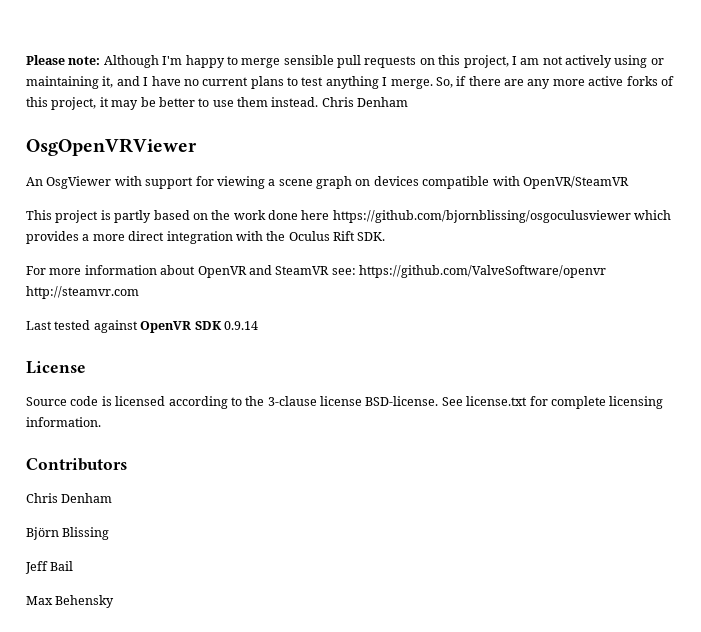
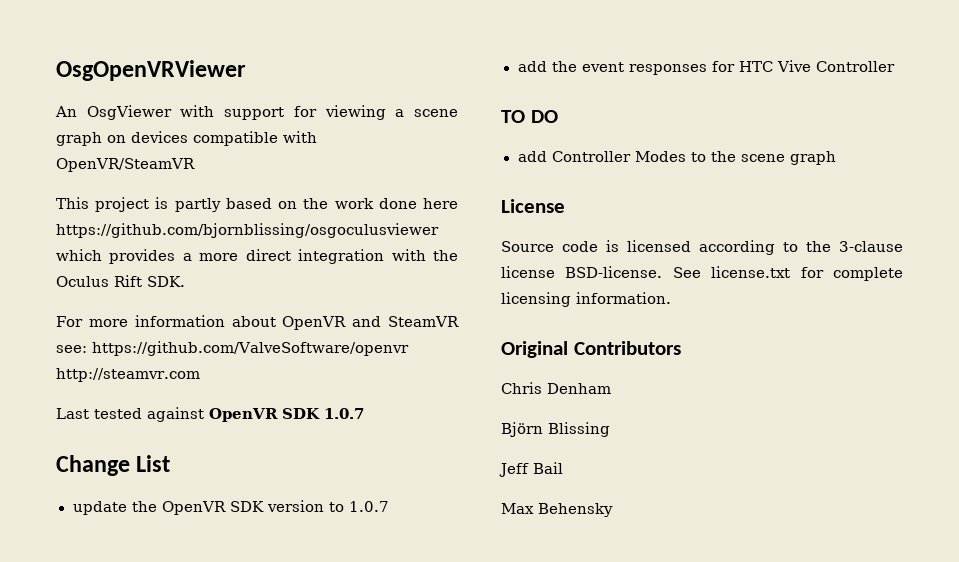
[26,55,664,68] [26,76,674,89] [26,97,409,110] Please note: Although I'm happy to merge sensible pull requests on this project, I am not actively using or maintaining it, and I have no current plans to test anything I merge. So, if there are any more active forks of this project, it may be better to use them instead. Chris Denham // -> (56, 70) none
[223,321,258,330] 0.9.14 -> [324,408,364,419] [56,455,171,476] [72,500,389,515] [517,60,895,75] [501,110,558,123] [517,151,836,165] 1.0.7 // Change List // update the OpenVR SDK version to 1.0.7 // add the event responses for HTC Vive Controller // TO DO // add Controller Modes to the scene graph
(101, 422) none -> [501,341,568,358] Original

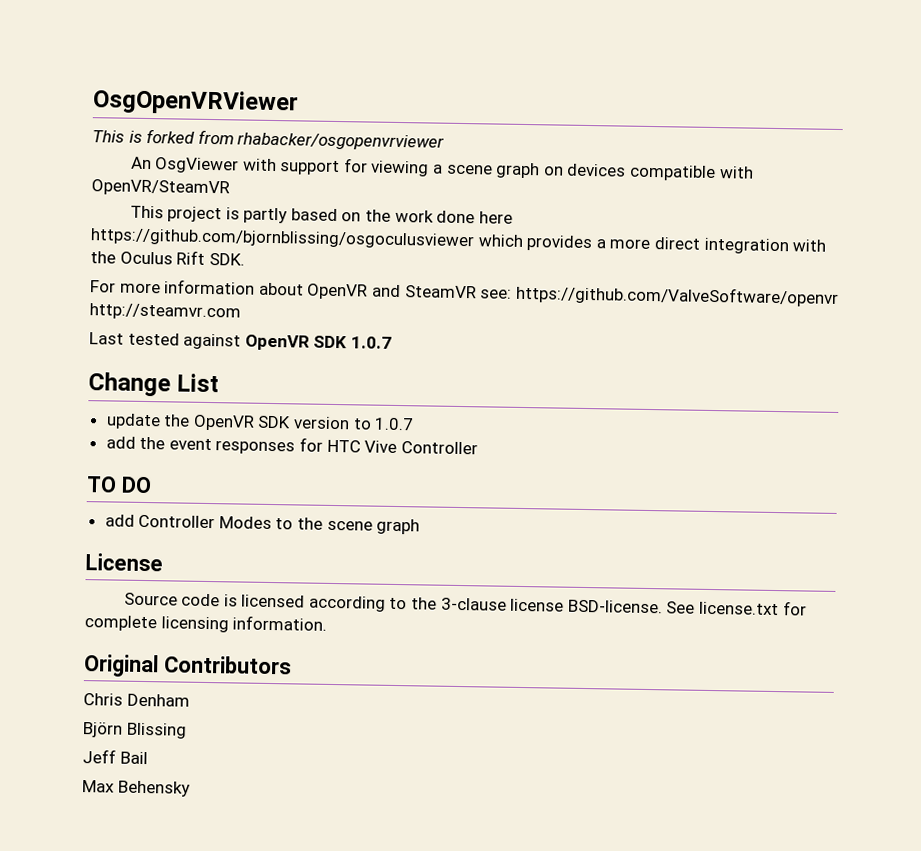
(246, 70) none -> [92,128,445,151] // This is forked from rhabacker/osgopenvrviewer

